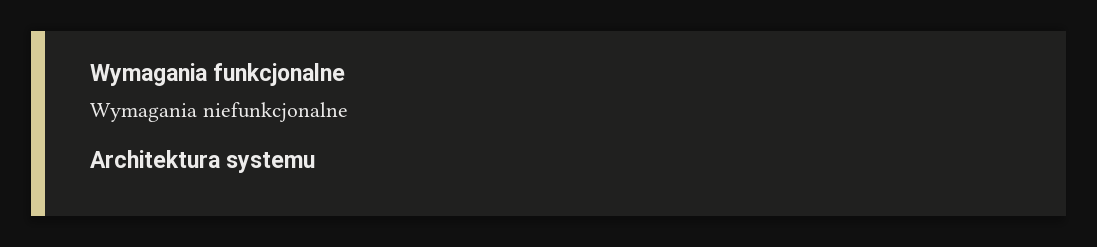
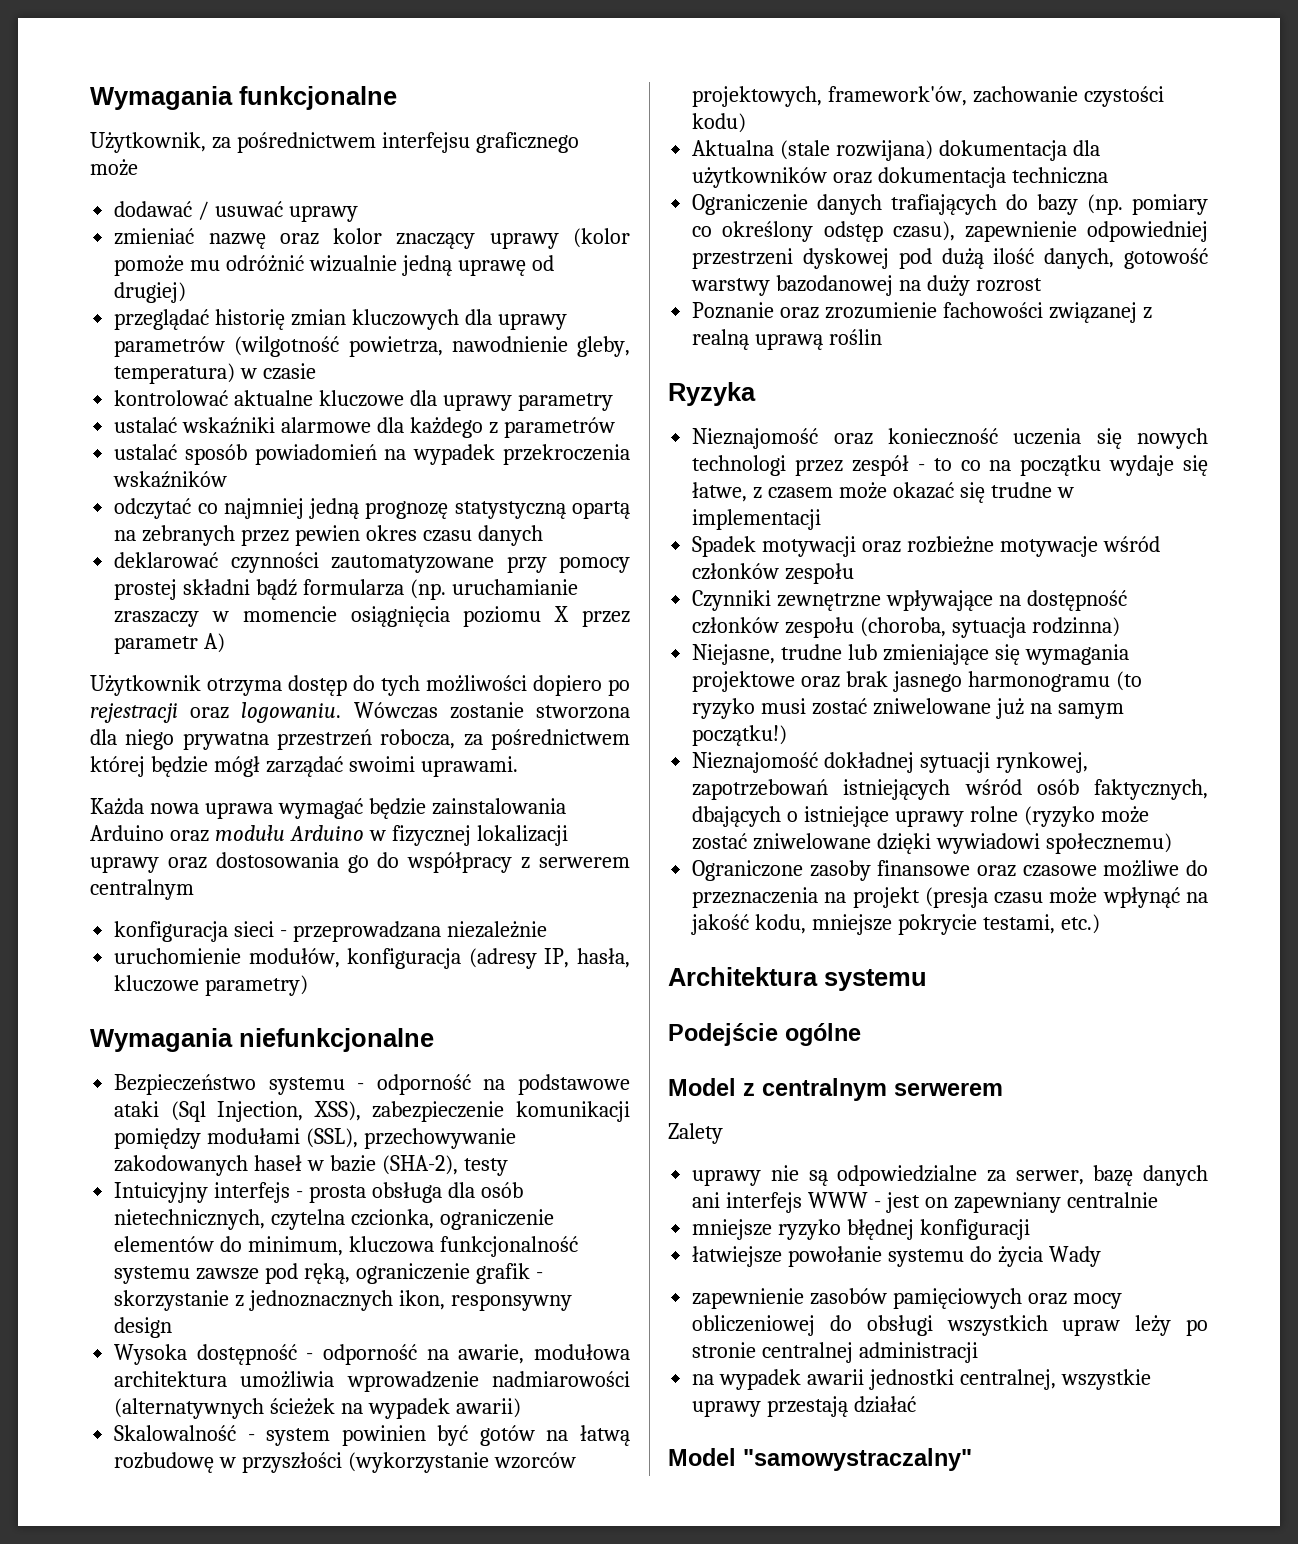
[90,102,348,122] [90,150,316,173] Wymagania niefunkcjonalne // Architektura systemu -> [90,132,579,153] [90,159,138,176] [114,201,359,222] [114,228,630,249] [114,255,554,276] [114,282,187,303] [114,309,567,330] [114,336,630,357] [114,363,317,384] [114,390,613,411] [114,417,615,438] [114,444,630,465] [113,471,228,488] [114,498,630,519] [114,525,543,546] [114,552,630,573] [114,579,578,600] [114,606,630,627] [114,633,226,654] [90,675,630,696] [90,702,630,723] [90,729,630,750] [90,756,518,777] [90,798,566,819] [90,825,568,846] [90,852,630,873] [90,879,194,900] [114,921,547,942] [114,948,630,969] [114,975,309,996] [90,1028,434,1052] [114,1074,630,1095] [114,1101,630,1122] [114,1128,517,1149] [114,1155,508,1176] [114,1182,523,1203] [114,1209,555,1230] [114,1236,578,1257] [114,1263,543,1284] [114,1290,572,1311] [114,1317,173,1338] [114,1344,630,1365] [114,1371,630,1392] [114,1398,521,1419] [114,1425,630,1446] [114,1452,576,1473] [692,86,1165,107] [692,113,747,133] [692,140,1100,161] [692,167,1109,188] [692,194,1208,215] [692,221,1208,242] [692,248,1208,269] [691,275,1042,296] [692,302,1152,323] [692,329,883,350] [668,382,756,406] [692,428,1208,449] [692,455,1208,476] [692,482,1074,503] [692,509,822,530] [692,536,1160,557] [692,563,855,584] [692,590,1127,611] [692,617,1120,638] [692,644,1129,665] [692,671,1142,692] [692,698,1124,719] [692,725,788,746] [692,752,1089,773] [692,779,1208,800] [692,806,1149,827] [692,833,1172,854] [692,860,1208,881] [692,887,1208,908] [691,914,1100,935] [668,967,927,991] [668,1023,861,1046] [668,1078,1003,1101] [668,1123,723,1144] [692,1165,1208,1186] [692,1192,1158,1213] [692,1219,1031,1240] [692,1246,1101,1267] [692,1288,1122,1309] [692,1315,1208,1336] [692,1342,979,1363] [692,1369,1151,1390] [692,1396,917,1417] [668,1448,972,1471] Użytkownik, za pośrednictwem interfejsu graficznego może // dodawać / usuwać uprawy // zmieniać nazwę oraz kolor znaczący uprawy (kolor pomoże mu odróżnić wizualnie jedną uprawę od drugiej) // przeglądać historię zmian kluczowych dla uprawy parametrów (wilgotność powietrza, nawodnienie gleby, temperatura) w czasie // kontrolować aktualne kluczowe dla uprawy parametry // ustalać wskaźniki alarmowe dla każdego z parametrów // ustalać sposób powiadomień na wypadek przekroczenia wskaźników // odczytać co najmniej jedną prognozę statystyczną opartą na zebranych przez pewien okres czasu danych // deklarować czynności zautomatyzowane przy pomocy prostej składni bądź formularza (np. uruchamianie zraszaczy w momencie osiągnięcia poziomu X przez parametr A) // Użytkownik otrzyma dostęp do tych możliwości dopiero po rejestracji oraz logowaniu. Wówczas zostanie stworzona dla niego prywatna przestrzeń robocza, za pośrednictwem której będzie mógł zarządać swoimi uprawami. // Każda nowa uprawa wymagać będzie zainstalowania Arduino oraz modułu Arduino w fizycznej lokalizacji uprawy oraz dostosowania go do współpracy z serwerem centralnym // konfiguracja sieci - przeprowadzana niezależnie // uruchomienie modułów, konfiguracja (adresy IP, hasła, kluczowe parametry) // Wymagania niefunkcjonalne // Bezpieczeństwo systemu - odporność na podstawowe ataki (Sql Injection, XSS), zabezpieczenie komunikacji pomiędzy modułami (SSL), przechowywanie zakodowanych haseł w bazie (SHA-2), testy // Intuicyjny interfejs - prosta obsługa dla osób nietechnicznych, czytelna czcionka, ograniczenie elementów do minimum, kluczowa funkcjonalność systemu zawsze pod ręką, ograniczenie grafik - skorzystanie z jednoznacznych ikon, responsywny design // Wysoka dostępność - odporność na awarie, modułowa architektura umożliwia wprowadzenie nadmiarowości (alternatywnych ścieżek na wypadek awarii) // Skalowalność - system powinien być gotów na łatwą rozbudowę w przyszłości (wykorzystanie wzorców projektowych, framework'ów, zachowanie czystości kodu) // Aktualna (stale rozwijana) dokumentacja dla użytkowników oraz dokumentacja techniczna // Ograniczenie danych trafiających do bazy (np. pomiary co określony odstęp czasu), zapewnienie odpowiedniej przestrzeni dyskowej pod dużą ilość danych, gotowość warstwy bazodanowej na duży rozrost // Poznanie oraz zrozumienie fachowości związanej z realną uprawą roślin // Ryzyka // Nieznajomość oraz konieczność uczenia się nowych technologi przez zespół - to co na początku wydaje się łatwe, z czasem może okazać się trudne w implementacji // Spadek motywacji oraz rozbieżne motywacje wśród członków zespołu // Czynniki zewnętrzne wpływające na dostępność członków zespołu (choroba, sytuacja rodzinna) // Niejasne, trudne lub zmieniające się wymagania projektowe oraz brak jasnego harmonogramu (to ryzyko musi zostać zniwelowane już na samym początku!) // Nieznajomość dokładnej sytuacji rynkowej, zapotrzebowań istniejących wśród osób faktycznych, dbających o istniejące uprawy rolne (ryzyko może zostać zniwelowane dzięki wywiadowi społecznemu) // Ograniczone zasoby finansowe oraz czasowe możliwe do przeznaczenia na projekt (presja czasu może wpłynąć na jakość kodu, mniejsze pokrycie testami, etc.) // Architektura systemu // Podejście ogólne // Model z centralnym serwerem // Zalety // uprawy nie są odpowiedzialne za serwer, bazę danych ani interfejs WWW - jest on zapewniany centralnie // mniejsze ryzyko błędnej konfiguracji // łatwiejsze powołanie systemu do życia Wady // zapewnienie zasobów pamięciowych oraz mocy obliczeniowej do obsługi wszystkich upraw leży po stronie centralnej administracji // na wypadek awarii jednostki centralnej, wszystkie uprawy przestają działać // Model "samowystraczalny"

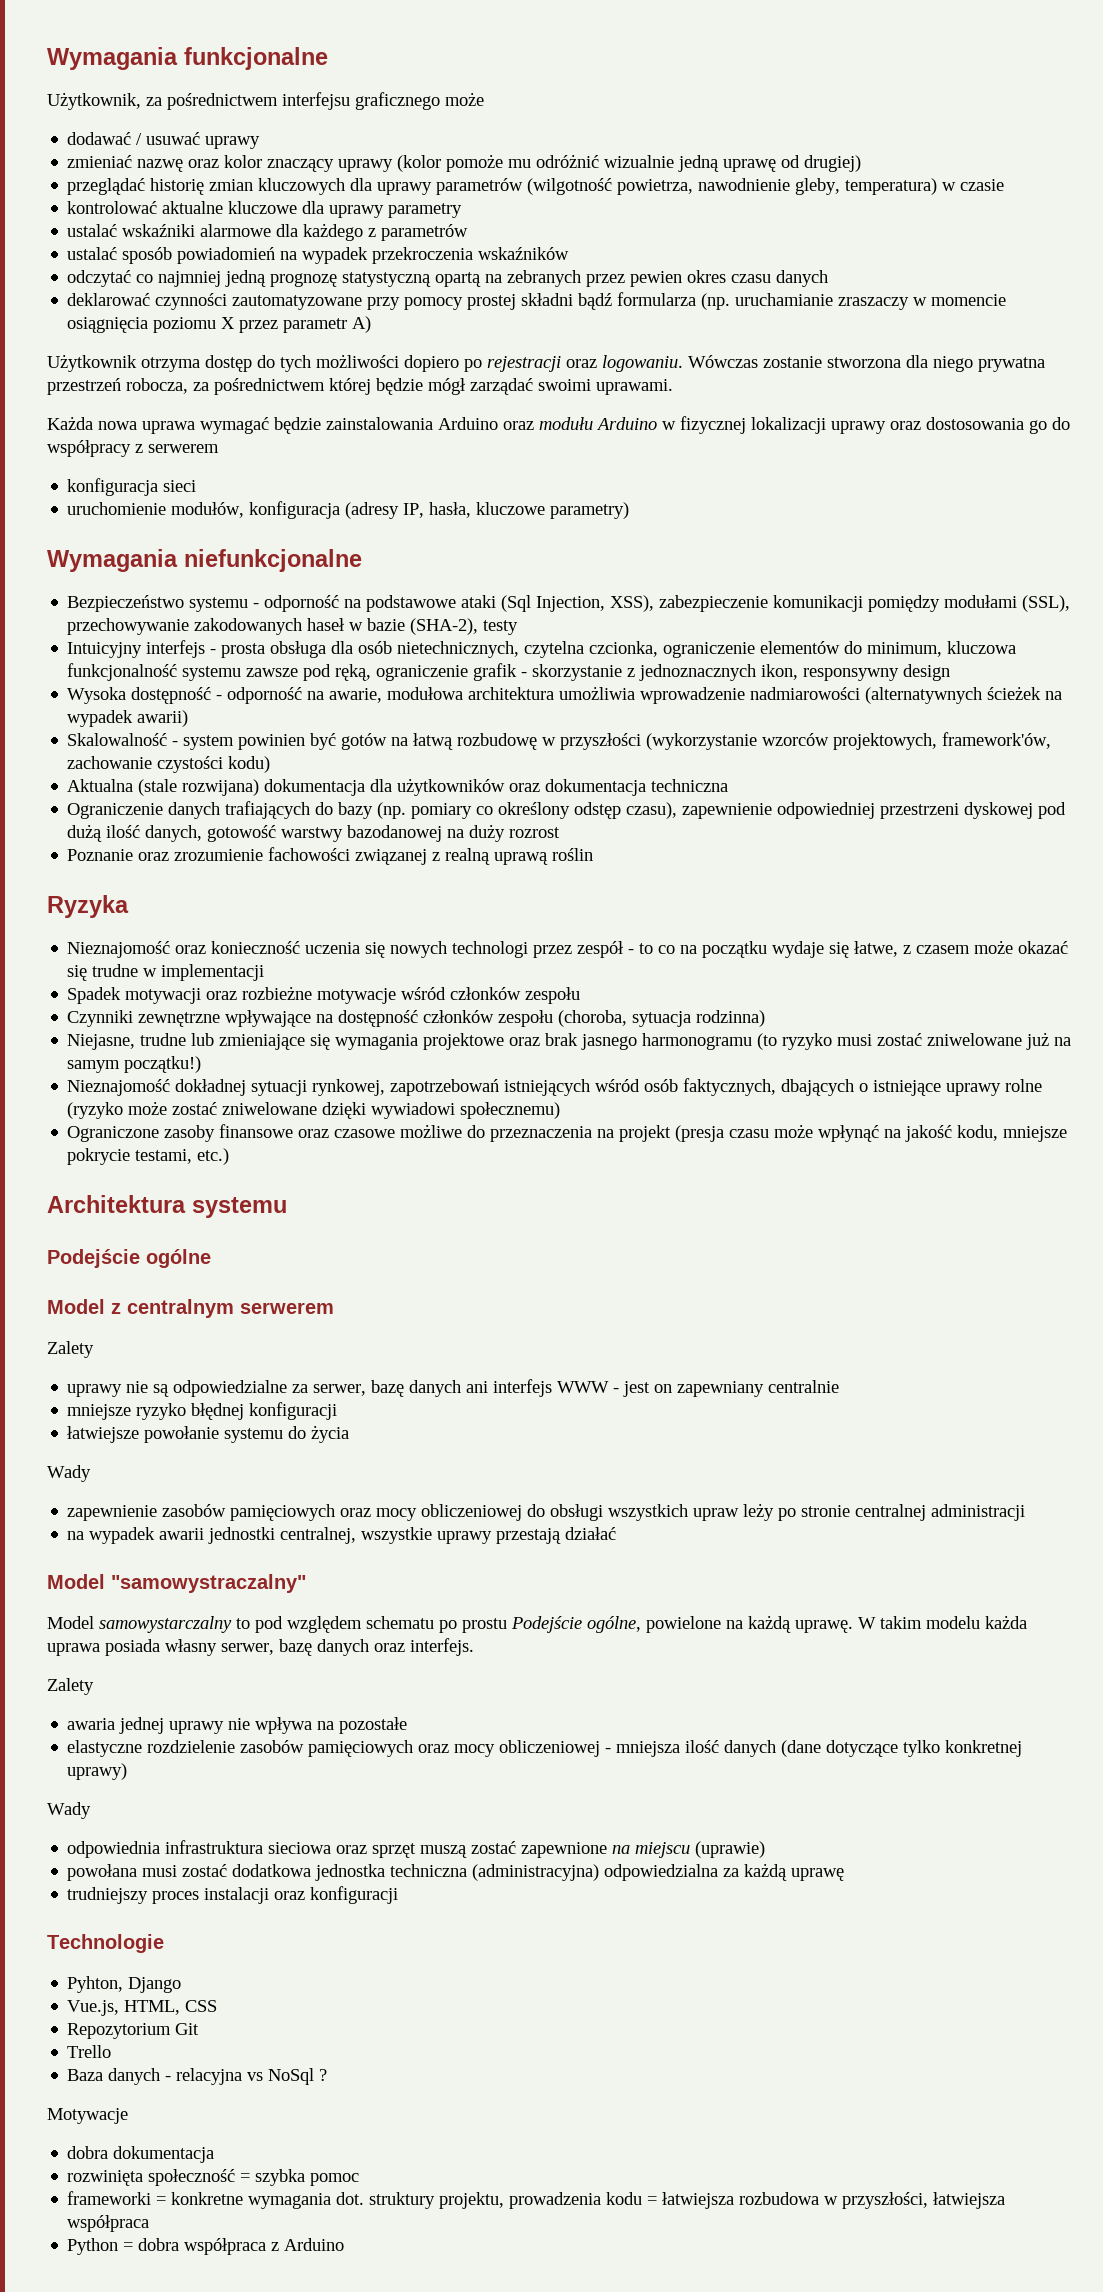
[90,879,194,900] centralnym -> (219, 448) none
[280,921,547,942] - przeprowadzana niezależnie -> (197, 486) none
(1043, 1256) none -> (350, 1434) //
(972, 1459) none -> [47,1615,1027,1633] [47,1638,474,1656] [47,1678,94,1695] [67,1717,408,1734] [67,1740,1023,1757] [67,1763,128,1780] [47,1802,91,1819] [67,1840,766,1858] [67,1863,845,1881] [67,1886,399,1904] [47,1934,164,1953] [67,1976,182,1993] [67,2000,218,2016] [67,2023,200,2039] [67,2045,112,2058] [67,2068,328,2085] [47,2108,128,2124] [67,2146,215,2163] [67,2169,360,2186] [67,2191,1006,2209] [67,2215,150,2232] [67,2238,345,2255] // Model samowystarczalny to pod względem schematu po prostu Podejście ogólne, powielone na każdą uprawę. W takim modelu każda uprawa posiada własny serwer, bazę danych oraz interfejs. // Zalety // awaria jednej uprawy nie wpływa na pozostałe // elastyczne rozdzielenie zasobów pamięciowych oraz mocy obliczeniowej - mniejsza ilość danych (dane dotyczące tylko konkretnej uprawy) // Wady // odpowiednia infrastruktura sieciowa oraz sprzęt muszą zostać zapewnione na miejscu (uprawie) // powołana musi zostać dodatkowa jednostka techniczna (administracyjna) odpowiedzialna za każdą uprawę // trudniejszy proces instalacji oraz konfiguracji // Technologie // Pyhton, Django // Vue.js, HTML, CSS // Repozytorium Git // Trello // Baza danych - relacyjna vs NoSql ? // Motywacje // dobra dokumentacja // rozwinięta społeczność = szybka pomoc // frameworki = konkretne wymagania dot. struktury projektu, prowadzenia kodu = łatwiejsza rozbudowa w przyszłości, łatwiejsza współpraca // Python = dobra współpraca z Arduino

